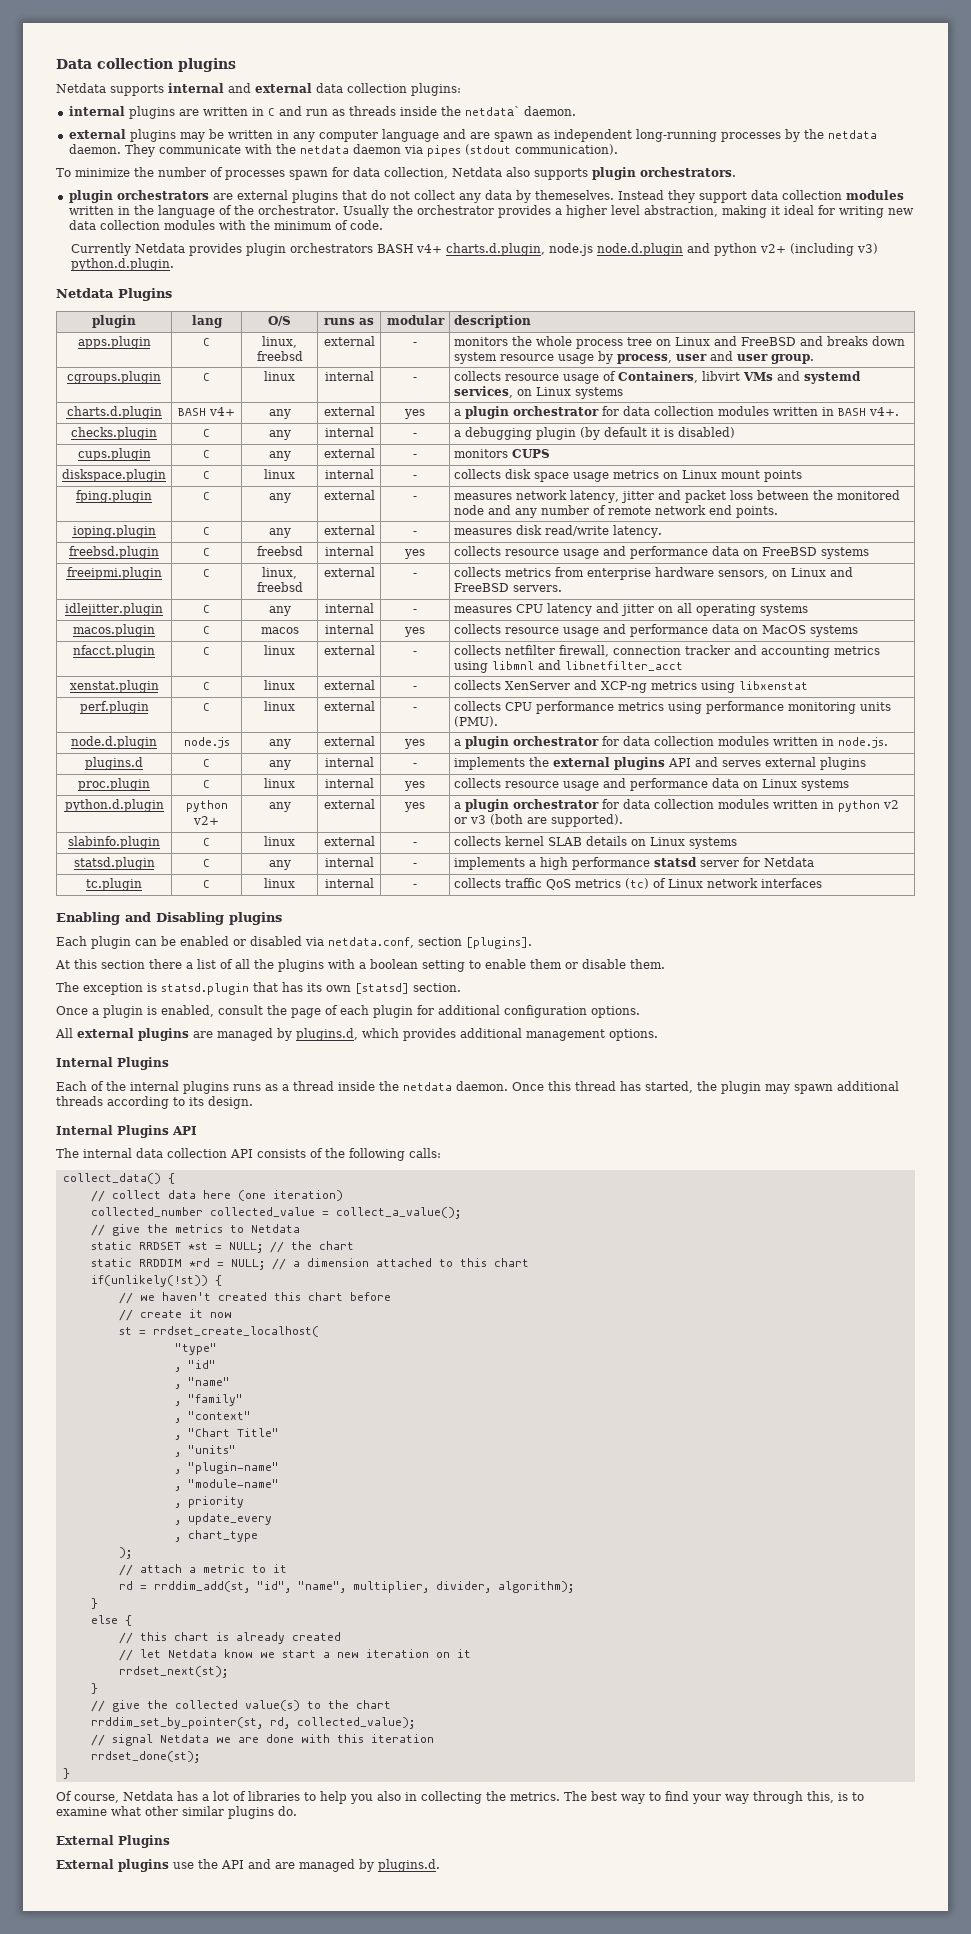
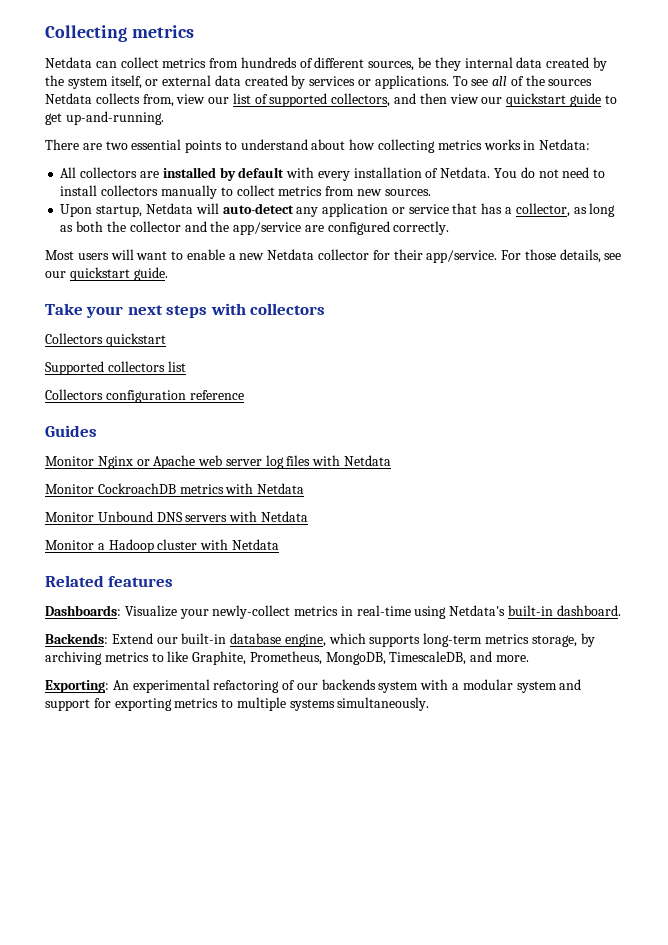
[56,58,236,72] [56,83,461,96] [68,106,576,119] [68,129,877,142] [68,144,618,157] [56,167,736,180] [68,190,904,203] [68,205,914,218] [68,220,383,230] [70,243,878,256] [70,258,174,271] [56,288,172,301] [92,315,136,328] [191,315,223,328] [268,316,291,326] [324,318,374,325] [386,315,445,325] [454,315,532,328] [77,336,151,349] [203,338,210,346] [262,336,297,348] [256,351,303,361] [323,336,375,346] [413,342,417,346] [454,336,906,349] [454,351,815,364] [67,371,161,384] [203,373,210,381] [264,371,295,381] [324,371,374,381] [413,377,417,381] [454,371,862,384] [454,386,624,399] [66,406,162,419] [178,407,235,416] [268,409,291,419] [323,406,375,416] [404,409,425,419] [454,406,900,419] [71,427,157,440] [203,429,210,437] [268,430,291,440] [324,427,374,437] [413,433,417,437] [454,427,736,440] [77,448,151,461] [203,450,210,458] [268,451,291,461] [323,448,375,458] [413,454,417,458] [454,449,551,458] [62,469,166,482] [203,471,210,479] [264,469,295,479] [324,469,374,479] [413,475,417,479] [454,469,803,482] [76,490,152,503] [203,492,210,500] [268,493,291,503] [323,490,375,500] [413,496,417,500] [454,490,901,503] [454,505,779,518] [72,525,156,538] [203,527,210,535] [268,528,291,538] [323,525,375,535] [413,531,417,535] [454,525,663,538] [69,546,159,559] [203,548,210,556] [256,546,303,556] [324,546,374,556] [404,549,425,559] [454,546,870,559] [66,567,162,580] [203,569,210,577] [262,567,297,579] [256,582,303,592] [323,567,375,577] [413,573,417,577] [454,567,854,580] [454,583,563,592] [65,603,164,616] [203,605,210,613] [268,606,291,616] [324,603,374,613] [413,609,417,613] [454,603,809,616] [73,624,155,637] [203,626,210,634] [260,627,299,634] [324,624,374,634] [404,627,425,637] [454,624,859,637] [73,645,155,658] [203,647,210,655] [264,645,295,655] [323,645,375,655] [413,651,417,655] [454,645,881,658] [454,660,684,673] [69,680,159,693] [203,682,210,690] [264,680,295,690] [323,680,375,690] [413,686,417,690] [454,680,809,693] [79,701,149,714] [203,703,210,711] [264,701,295,711] [323,701,375,711] [413,707,417,711] [454,701,892,714] [454,716,499,727] [71,736,157,749] [183,737,230,748] [268,739,291,749] [323,736,375,746] [404,739,425,749] [454,736,889,749] [85,757,143,770] [203,759,210,767] [268,760,291,770] [324,757,374,767] [413,763,417,767] [454,757,867,770] [78,778,150,791] [203,780,210,788] [264,778,295,788] [324,778,374,788] [404,781,425,791] [454,778,850,791] [64,799,164,812] [185,800,228,812] [193,816,219,825] [268,802,291,812] [323,799,375,809] [404,802,425,812] [454,799,900,812] [454,814,624,827] [68,836,160,849] [203,838,210,846] [264,836,295,846] [323,836,375,846] [413,842,417,846] [454,836,738,849] [73,857,155,870] [203,859,210,867] [268,860,291,870] [324,857,374,867] [413,863,417,867] [454,857,815,870] [86,878,142,891] [203,880,210,888] [264,878,295,888] [324,878,374,888] [413,884,417,888] [454,878,823,890] [56,912,282,925] [56,936,532,949] [55,959,665,972] [56,982,461,995] [56,1005,640,1018] [55,1028,658,1041] [56,1057,169,1070] [56,1081,899,1094] [56,1096,253,1109] [56,1125,197,1138] [56,1148,441,1161] [62,1173,175,1184] [90,1190,343,1202] [90,1207,461,1219] [90,1224,300,1236] [90,1241,354,1253] [90,1258,529,1270] [90,1275,222,1287] [118,1292,391,1304] [118,1309,232,1321] [118,1326,319,1337] [174,1343,217,1355] [174,1360,216,1372] [174,1377,230,1389] [174,1394,243,1406] [174,1411,251,1423] [174,1428,279,1440] [174,1445,236,1457] [174,1462,279,1474] [174,1479,279,1491] [174,1496,244,1508] [174,1513,272,1525] [174,1530,258,1542] [118,1547,132,1559] [118,1564,287,1576] [118,1581,574,1593] [90,1598,98,1609] [90,1615,132,1626] [118,1632,341,1644] [118,1649,471,1661] [118,1666,228,1678] [90,1683,98,1694] [90,1700,391,1712] [90,1717,415,1729] [90,1734,434,1746] [90,1751,200,1763] [62,1768,70,1779] [56,1791,864,1804] [56,1806,297,1819] [56,1835,170,1848] [56,1859,440,1872] Data collection plugins // Netdata supports internal and external data collection plugins: // internal plugins are written in C and run as threads inside the netdata` daemon. // external plugins may be written in any computer language and are spawn as independent long-running processes by the netdata daemon. They communicate with the netdata daemon via pipes (stdout communication). // To minimize the number of processes spawn for data collection, Netdata also supports plugin orchestrators. // plugin orchestrators are external plugins that do not collect any data by themeselves. Instead they support data collection modules written in the language of the orchestrator. Usually the orchestrator provides a higher level abstraction, making it ideal for writing new data collection modules with the minimum of code. // Currently Netdata provides plugin orchestrators BASH v4+ charts.d.plugin, node.js node.d.plugin and python v2+ (including v3) python.d.plugin. // Netdata Plugins // plugin | lang | O/S | runs as | modular | description // apps.plugin | C | linux, freebsd | external | - | monitors the whole process tree on Linux and FreeBSD and breaks down system resource usage by process, user and user group. // cgroups.plugin | C | linux | internal | - | collects resource usage of Containers, libvirt VMs and systemd services, on Linux systems // charts.d.plugin | BASH v4+ | any | external | yes | a plugin orchestrator for data collection modules written in BASH v4+. // checks.plugin | C | any | internal | - | a debugging plugin (by default it is disabled) // cups.plugin | C | any | external | - | monitors CUPS // diskspace.plugin | C | linux | internal | - | collects disk space usage metrics on Linux mount points // fping.plugin | C | any | external | - | measures network latency, jitter and packet loss between the monitored node and any number of remote network end points. // ioping.plugin | C | any | external | - | measures disk read/write latency. // freebsd.plugin | C | freebsd | internal | yes | collects resource usage and performance data on FreeBSD systems // freeipmi.plugin | C | linux, freebsd | external | - | collects metrics from enterprise hardware sensors, on Linux and FreeBSD servers. // idlejitter.plugin | C | any | internal | - | measures CPU latency and jitter on all operating systems // macos.plugin | C | macos | internal | yes | collects resource usage and performance data on MacOS systems // nfacct.plugin | C | linux | external | - | collects netfilter firewall, connection tracker and accounting metrics using libmnl and libnetfilter_acct // xenstat.plugin | C | linux | external | - | collects XenServer and XCP-ng metrics using libxenstat // perf.plugin | C | linux | external | - | collects CPU performance metrics using performance monitoring units (PMU). // node.d.plugin | node.js | any | external | yes | a plugin orchestrator for data collection modules written in node.js. // plugins.d | C | any | internal | - | implements the external plugins API and serves external plugins // proc.plugin | C | linux | internal | yes | collects resource usage and performance data on Linux systems // python.d.plugin | python v2+ | any | external | yes | a plugin orchestrator for data collection modules written in python v2 or v3 (both are supported). // slabinfo.plugin | C | linux | external | - | collects kernel SLAB details on Linux systems // statsd.plugin | C | any | internal | - | implements a high performance statsd server for Netdata // tc.plugin | C | linux | internal | - | collects traffic QoS metrics (tc) of Linux network interfaces // Enabling and Disabling plugins // Each plugin can be enabled or disabled via netdata.conf, section [plugins]. // At this section there a list of all the plugins with a boolean setting to enable them or disable them. // The exception is statsd.plugin that has its own [statsd] section. // Once a plugin is enabled, consult the page of each plugin for additional configuration options. // All external plugins are managed by plugins.d, which provides additional management options. // Internal Plugins // Each of the internal plugins runs as a thread inside the netdata daemon. Once this thread has started, the plugin may spawn additional threads according to its design. // Internal Plugins API // The internal data collection API consists of the following calls: // collect_data() { // // collect data here (one iteration) // collected_number collected_value = collect_a_value(); // // give the metrics to Netdata // static RRDSET *st = NULL; // the chart // static RRDDIM *rd = NULL; // a dimension attached to this chart // if(unlikely(!st)) { // // we haven't created this chart before // // create it now // st = rrdset_create_localhost( // "type" // , "id" // , "name" // , "family" // , "context" // , "Chart Title" // , "units" // , "plugin-name" // , "module-name" // , priority // , update_every // , chart_type // ); // // attach a metric to it // rd = rrddim_add(st, "id", "name", multiplier, divider, algorithm); // } // else { // // this chart is already created // // let Netdata know we start a new iteration on it // rrdset_next(st); // } // // give the collected value(s) to the chart // rrddim_set_by_pointer(st, rd, collected_value); // // signal Netdata we are done with this iteration // rrdset_done(st); // } // Of course, Netdata has a lot of libraries to help you also in collecting the metrics. The best way to find your way through this, is to examine what other similar plugins do. // External Plugins // External plugins use the API and are managed by plugins.d. -> [45,25,194,42] [45,57,607,71] [45,75,593,89] [45,93,617,107] [45,111,164,125] [45,139,591,153] [60,167,606,181] [60,185,431,199] [60,203,616,217] [60,221,450,235] [45,249,622,263] [45,267,168,281] [45,303,326,318] [45,333,166,347] [45,361,186,375] [45,389,244,403] [45,425,97,437] [45,455,392,469] [45,483,305,494] [45,511,308,522] [45,539,279,553] [45,575,174,587] [45,605,621,619] [45,633,595,647] [45,651,530,665] [45,679,582,693] [45,697,430,711] Collecting metrics // Netdata can collect metrics from hundreds of different sources, be they internal data created by the system itself, or external data created by services or applications. To see all of the sources Netdata collects from, view our list of supported collectors, and then view our quickstart guide to get up-and-running. // There are two essential points to understand about how collecting metrics works in Netdata: // All collectors are installed by default with every installation of Netdata. You do not need to install collectors manually to collect metrics from new sources. // Upon startup, Netdata will auto-detect any application or service that has a collector, as long as both the collector and the app/service are configured correctly. // Most users will want to enable a new Netdata collector for their app/service. For those details, see our quickstart guide. // Take your next steps with collectors // Collectors quickstart // Supported collectors list // Collectors configuration reference // Guides // Monitor Nginx or Apache web server log files with Netdata // Monitor CockroachDB metrics with Netdata // Monitor Unbound DNS servers with Netdata // Monitor a Hadoop cluster with Netdata // Related features // Dashboards: Visualize your newly-collect metrics in real-time using Netdata's built-in dashboard. // Backends: Extend our built-in database engine, which supports long-term metrics storage, by archiving metrics to like Graphite, Prometheus, MongoDB, TimescaleDB, and more. // Exporting: An experimental refactoring of our backends system with a modular system and support for exporting metrics to multiple systems simultaneously.

